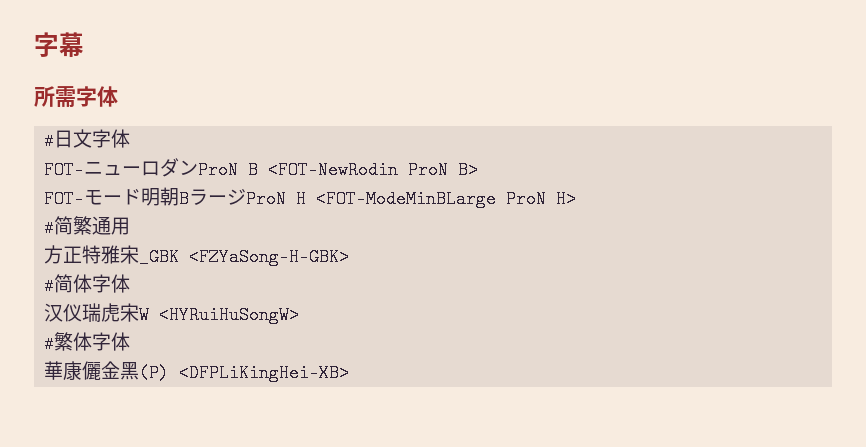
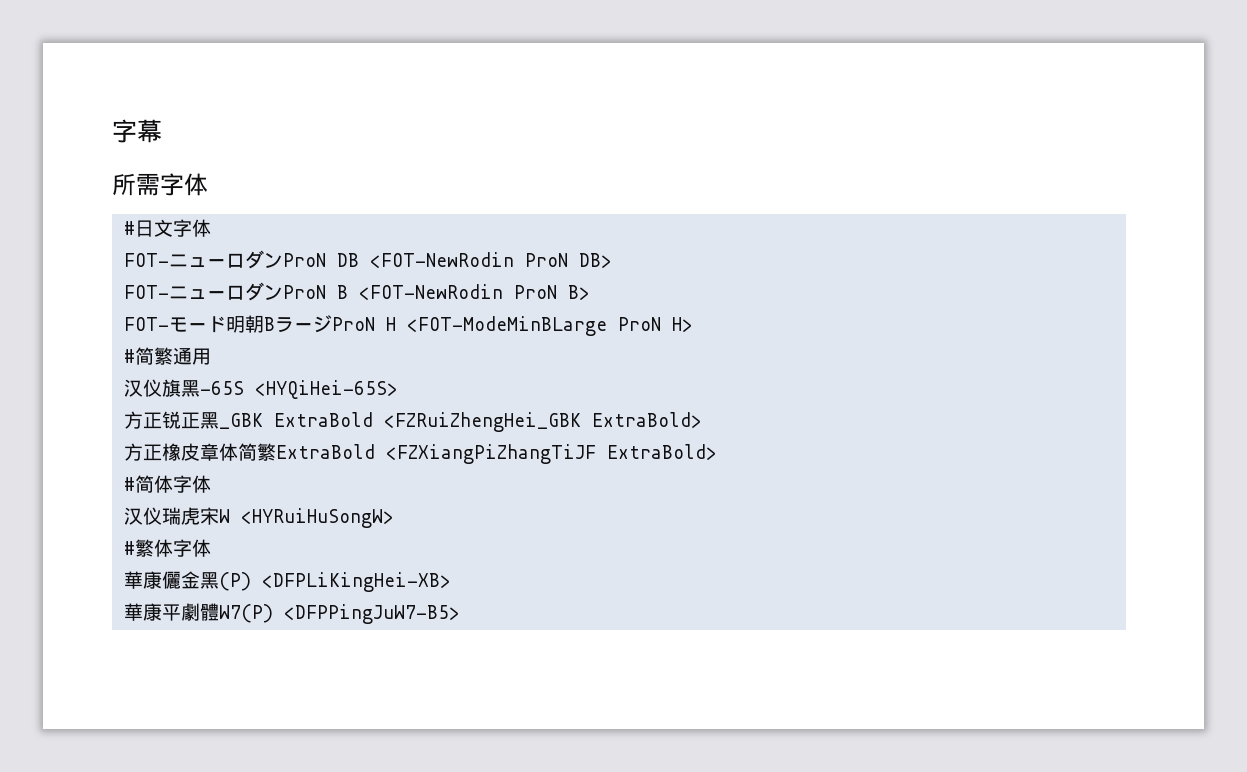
(130, 138) none -> [124,250,612,269] // FOT-ニューロダンProN DB <FOT-NewRodin ProN DB>
[43,245,349,266] 方正特雅宋_GBK <FZYaSong-H-GBK> -> [124,379,398,399] [124,411,702,432] [124,443,717,464] 汉仪旗黑-65S <HYQiHei-65S> // 方正锐正黑_GBK ExtraBold <FZRuiZhengHei_GBK ExtraBold> // 方正橡皮章体简繁ExtraBold <FZXiangPiZhangTiJF ExtraBold>
(349, 373) none -> [124,603,460,624] // 華康平劇體W7(P) <DFPPingJuW7-B5>

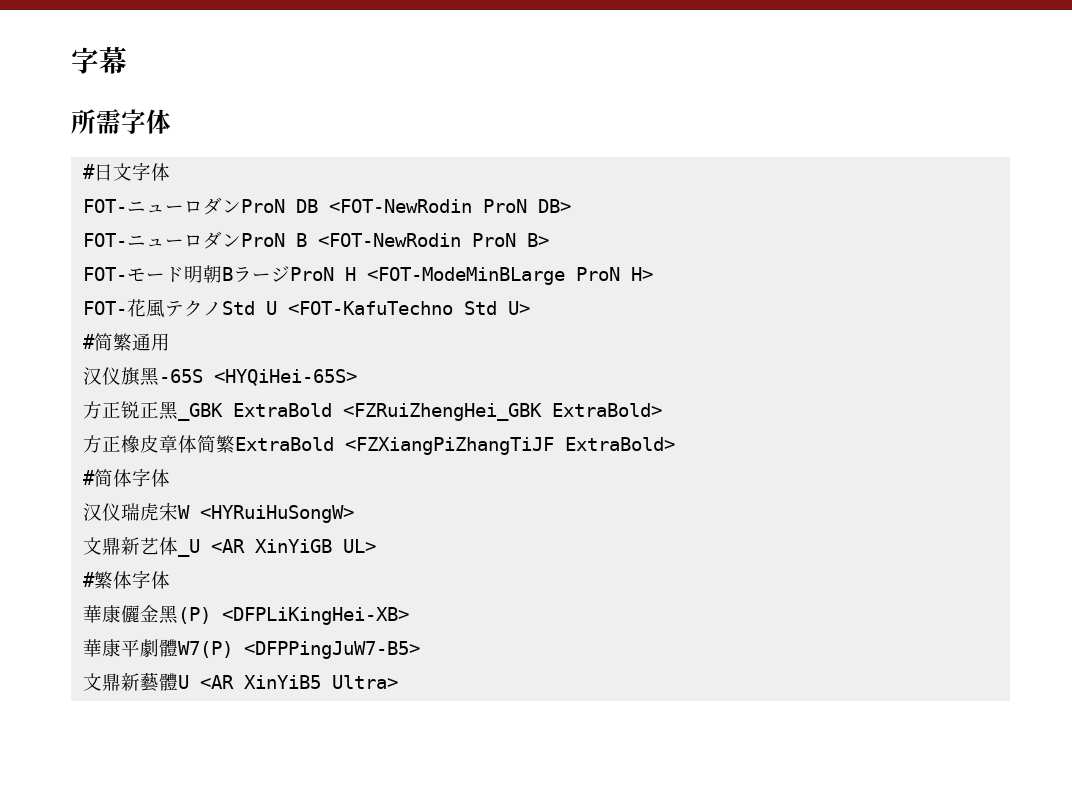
(693, 324) none -> [83,299,530,318] // FOT-花風テクノStd U <FOT-KafuTechno Std U>
(394, 518) none -> [83,537,376,557] // 文鼎新艺体_U <AR XinYiGB UL>
(460, 614) none -> [83,672,398,692] // 文鼎新藝體U <AR XinYiB5 Ultra>

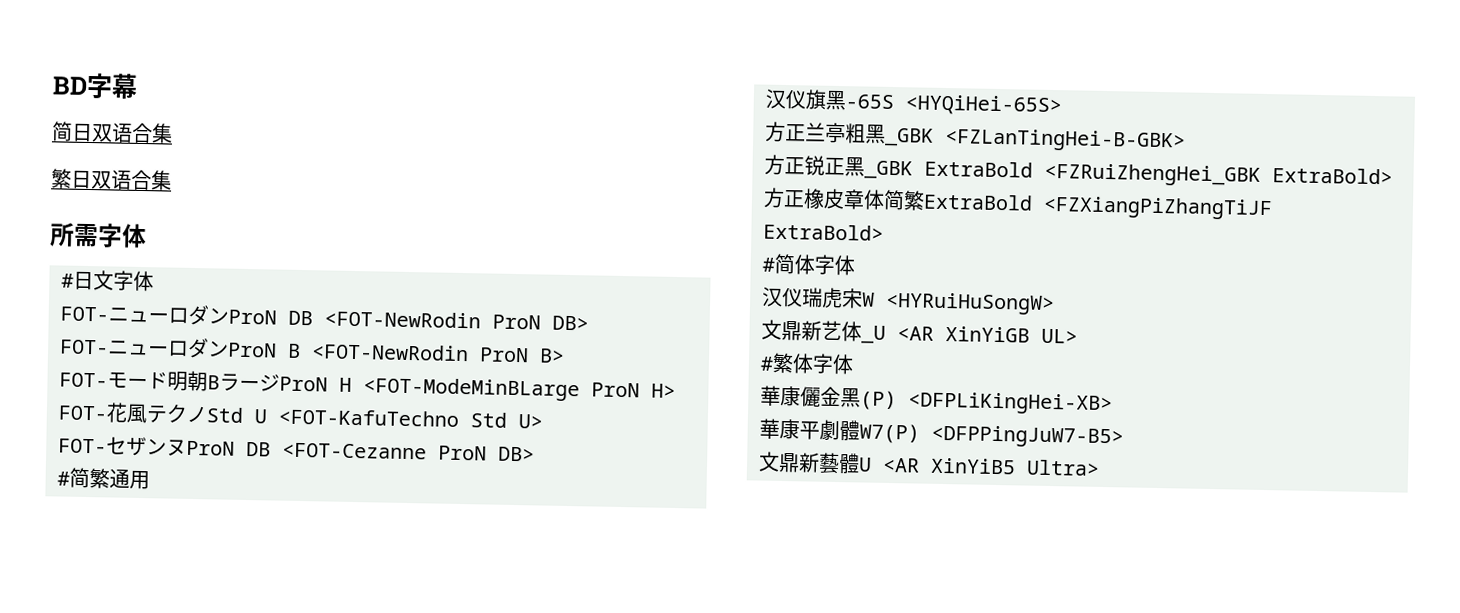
(71, 60) none -> [52,76,88,95] BD
(127, 60) none -> [51,121,173,144] [51,168,172,191] // 简日双语合集 // 繁日双语合集
(530, 308) none -> [58,436,535,462] // FOT-セザンヌProN DB <FOT-Cezanne ProN DB>
(357, 377) none -> [765,121,1186,153] // 方正兰亭粗黑_GBK <FZLanTingHei-B-GBK>

